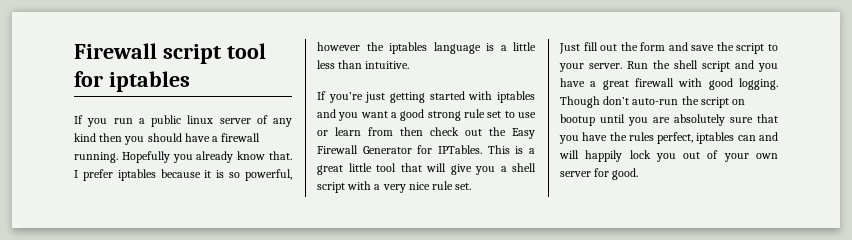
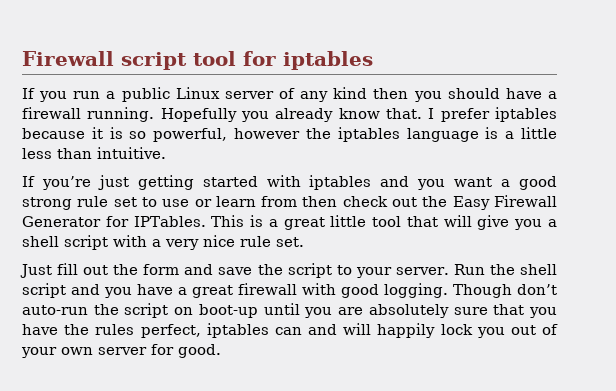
[187,115,214,124] linux -> [175,87,220,99] Linux
[560,114,595,126] bootup -> [198,304,258,318] boot-up

